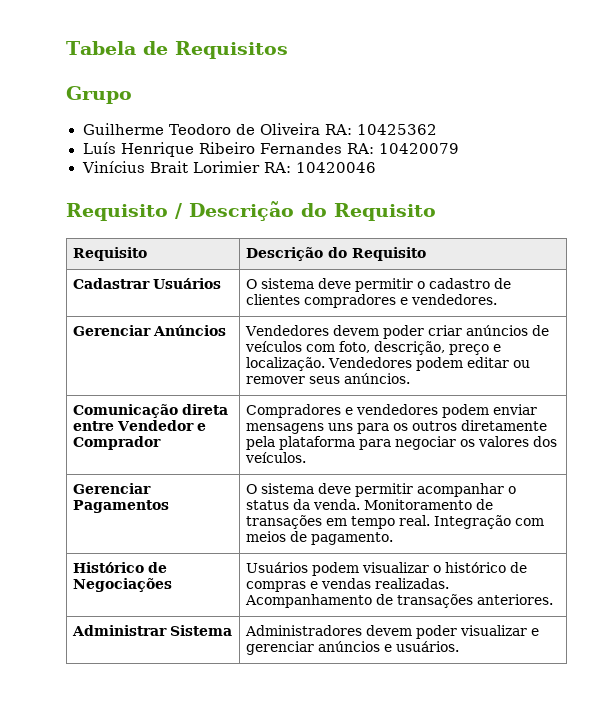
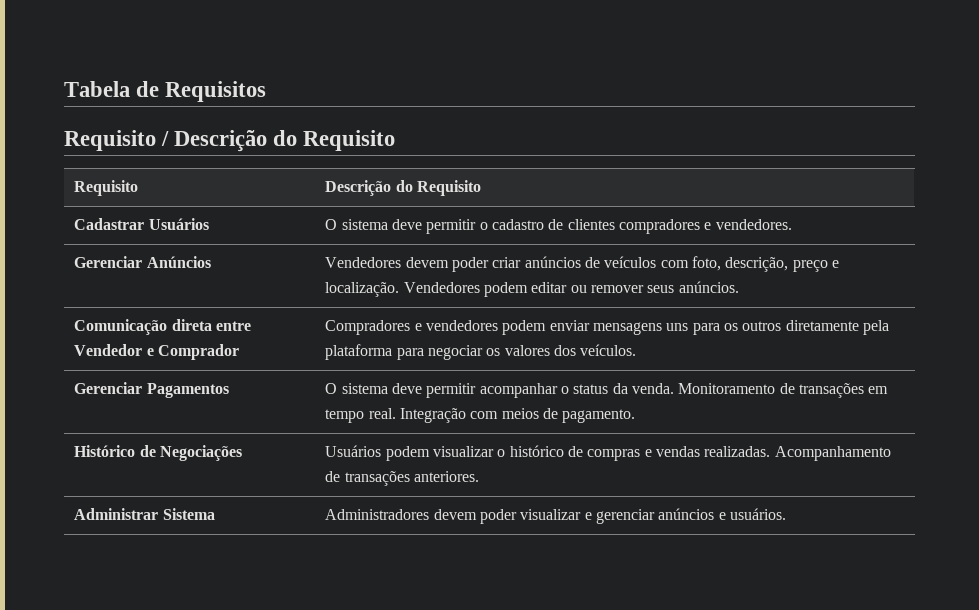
[66,86,132,104] [82,123,438,135] [82,142,459,157] [81,161,376,173] // Grupo // Guilherme Teodoro de Oliveira RA: 10425362 // Luís Henrique Ribeiro Fernandes RA: 10420079 // Vinícius Brait Lorimier RA: 10420046 -> (267, 91) none

